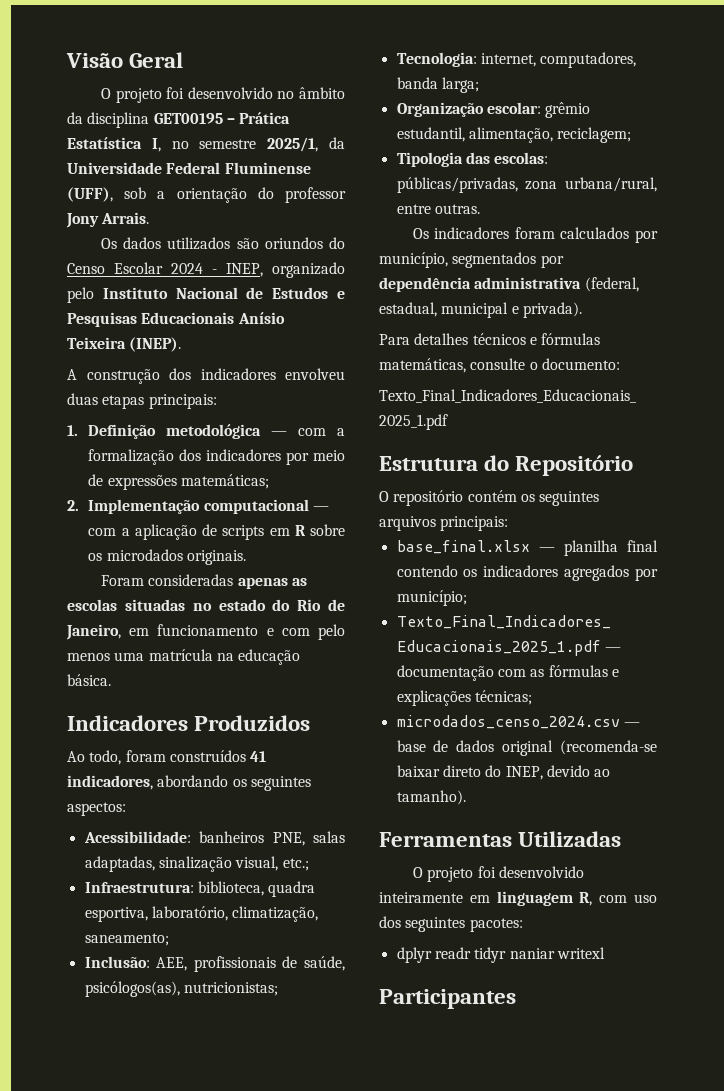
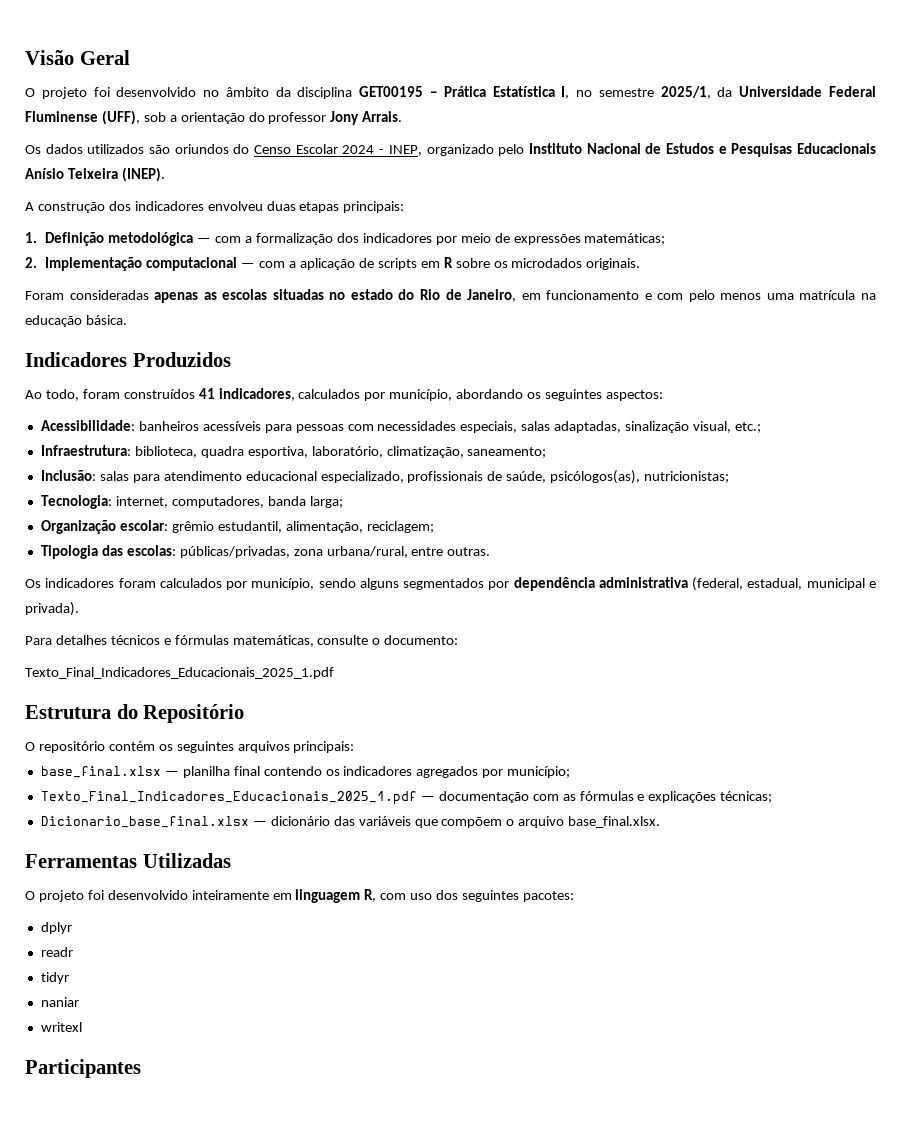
(153, 782) none -> [298,389,453,401] calculados por município,
[272,832,305,846] PNE, -> [202,421,518,433] acessíveis para pessoas com necessidades especiais,
[156,957,188,971] AEE, -> [99,471,404,483] salas para atendimento educacional especializado,
(448, 260) none -> [318,578,399,590] sendo alguns
[396,715,640,729] [396,740,657,756] [396,765,611,780] [396,790,466,805] microdados_censo_2024.csv — base de dados original (recomenda-se baixar direto do INEP, devido ao tamanho). -> [40,816,661,828] Dicionario_base_final.xlsx — dicionário das variáveis que compõem o arquivo base_final.xlsx.
(432, 955) none -> (72, 928) //
(471, 953) none -> (73, 952) //
(507, 955) none -> (69, 978) //
(555, 953) none -> (79, 1002) //

